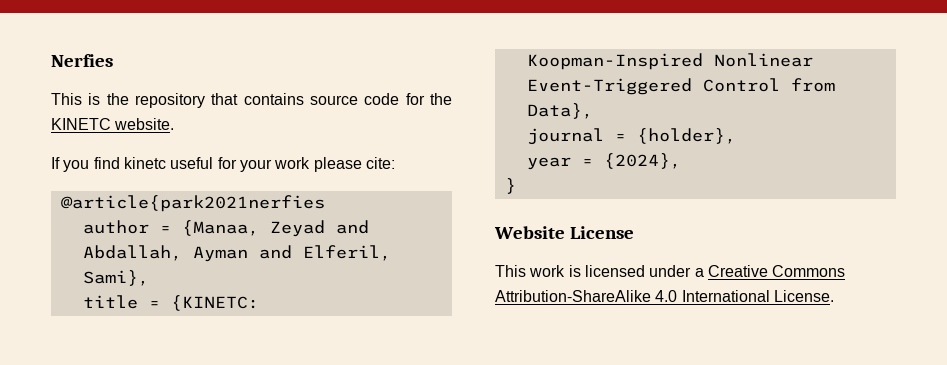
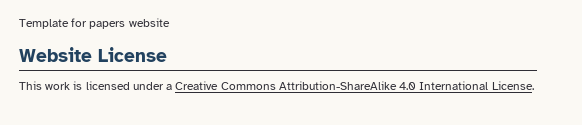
[51,54,113,67] [51,93,452,108] [51,118,175,130] [51,157,395,172] [60,195,325,212] [82,220,369,237] [82,245,391,262] [82,270,149,286] [82,295,259,311] [526,53,813,70] [526,78,835,95] [526,103,593,119] [526,128,736,145] [526,153,681,170] [504,178,516,194] Nerfies // This is the repository that contains source code for the KINETC website. // If you find kinetc useful for your work please cite: // @article{park2021nerfies // author = {Manaa, Zeyad and Abdallah, Ayman and Elferil, Sami}, // title = {KINETC: Koopman-Inspired Nonlinear Event-Triggered Control from Data}, // journal = {holder}, // year = {2024}, // } -> [19,18,170,29] Template for papers website

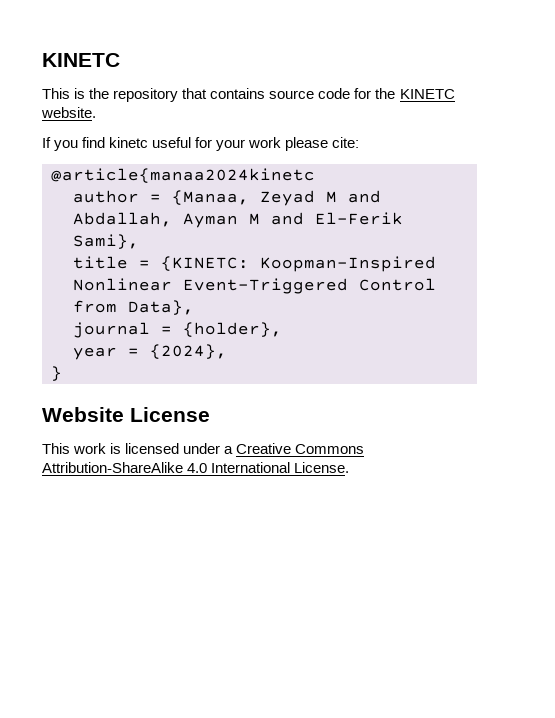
[19,18,170,29] Template for papers website -> [42,53,120,67] [42,88,455,102] [41,107,96,118] [42,137,360,151] [51,168,315,183] [73,190,381,206] [73,212,403,228] [73,234,139,249] [73,256,436,272] [73,278,436,294] [73,300,194,315] [73,322,282,338] [73,344,227,360] [51,366,62,381] KINETC // This is the repository that contains source code for the KINETC website. // If you find kinetc useful for your work please cite: // @article{manaa2024kinetc // author = {Manaa, Zeyad M and Abdallah, Ayman M and El-Ferik Sami}, // title = {KINETC: Koopman-Inspired Nonlinear Event-Triggered Control from Data}, // journal = {holder}, // year = {2024}, // }

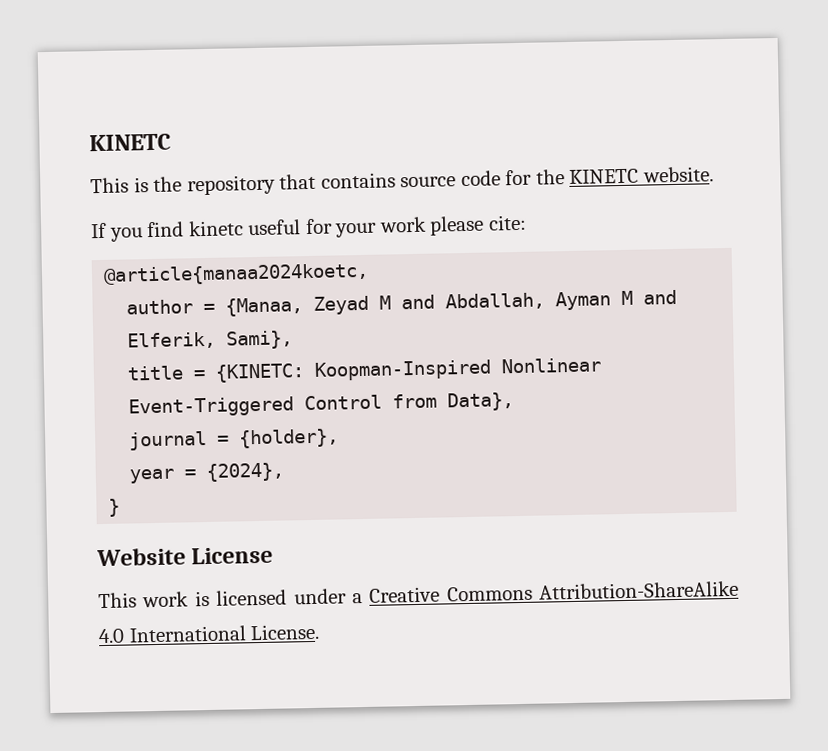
[51,168,315,183] @article{manaa2024kinetc -> [103,262,370,286] @article{manaa2024koetc,
[315,212,403,225] El-Ferik -> [127,331,217,350] Elferik,

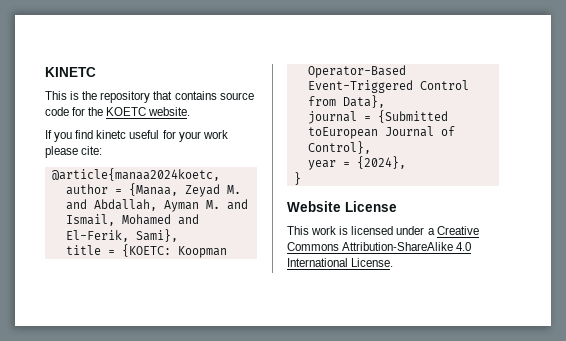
[569,168,640,184] KINETC -> [106,107,147,116] KOETC
[379,295,392,310] M -> [226,185,241,194] M.
[621,289,678,305] [127,331,217,350] M and Elferik, -> [205,199,248,210] [65,214,199,226] [65,230,129,242] M. and Ismail, Mohamed and El-Ferik,
[215,357,602,383] {KINETC: Koopman-Inspired Nonlinear -> [121,244,227,258] [307,65,406,78] {KOETC: Koopman Operator-Based
[239,428,340,449] {holder}, -> [377,110,448,123] [307,126,455,139] [307,141,371,154] {Submitted toEuropean Journal of Control},

